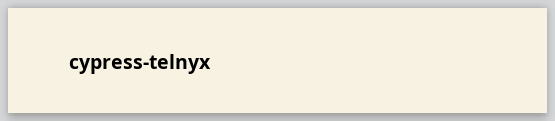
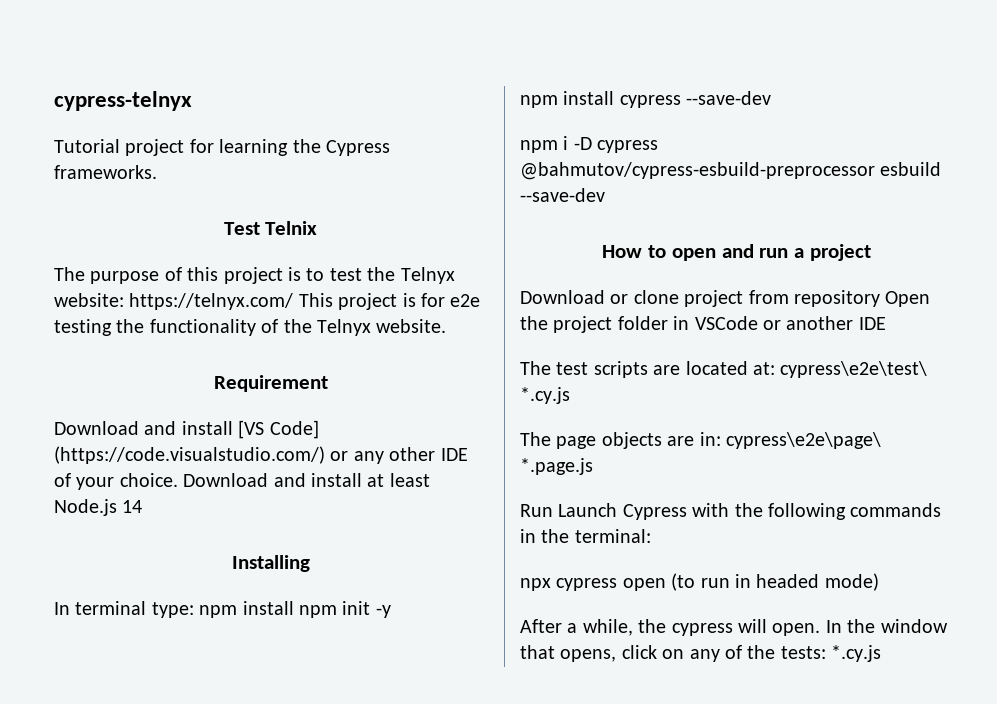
(211, 64) none -> [54,139,390,156] [54,165,157,179] [223,221,318,235] [54,267,455,284] [54,293,481,310] [54,319,447,336] [213,375,328,392] [54,420,319,439] [54,446,468,464] [54,473,430,490] [54,499,143,516] [231,555,310,572] [54,601,391,618] [520,91,772,108] [520,136,659,153] [520,162,942,180] [520,188,605,202] [602,244,871,261] [520,290,931,307] [520,316,886,333] [520,361,928,378] [520,387,570,404] [520,432,881,449] [520,458,593,475] [520,503,942,520] [520,529,651,543] [520,573,879,591] [520,619,948,636] [520,645,882,662] // Tutorial project for learning the Cypress frameworks. // Test Telnix // The purpose of this project is to test the Telnyx website: https://telnyx.com/ This project is for e2e testing the functionality of the Telnyx website. // Requirement // Download and install [VS Code] (https://code.visualstudio.com/) or any other IDE of your choice. Download and install at least Node.js 14 // Installing // In terminal type: npm install npm init -y // npm install cypress --save-dev // npm i -D cypress @bahmutov/cypress-esbuild-preprocessor esbuild --save-dev // How to open and run a project // Download or clone project from repository Open the project folder in VSCode or another IDE // The test scripts are located at: cypress\e2e\test\ *.cy.js // The page objects are in: cypress\e2e\page\ *.page.js // Run Launch Cypress with the following commands in the terminal: // npx cypress open (to run in headed mode) // After a while, the cypress will open. In the window that opens, click on any of the tests: *.cy.js

